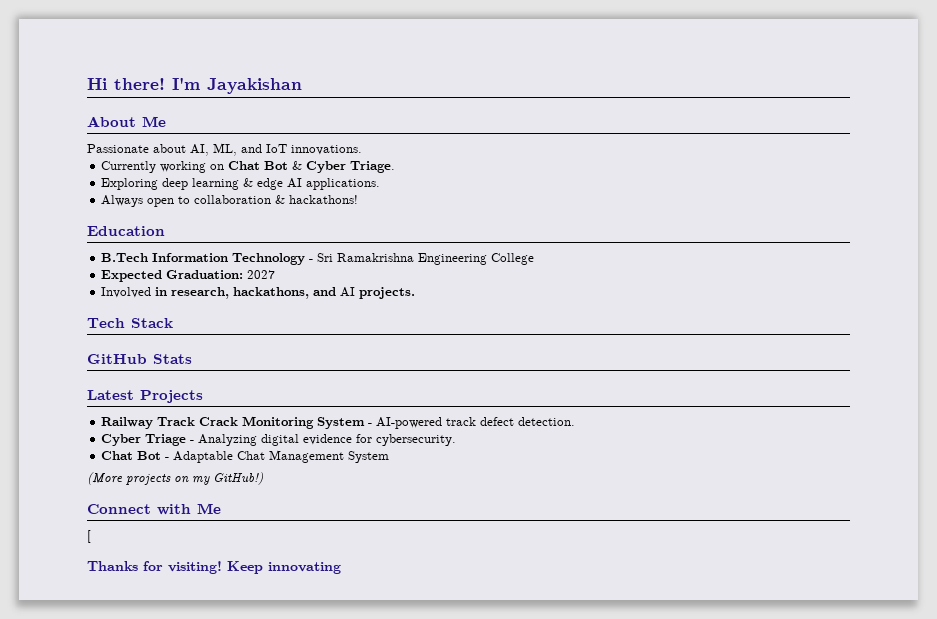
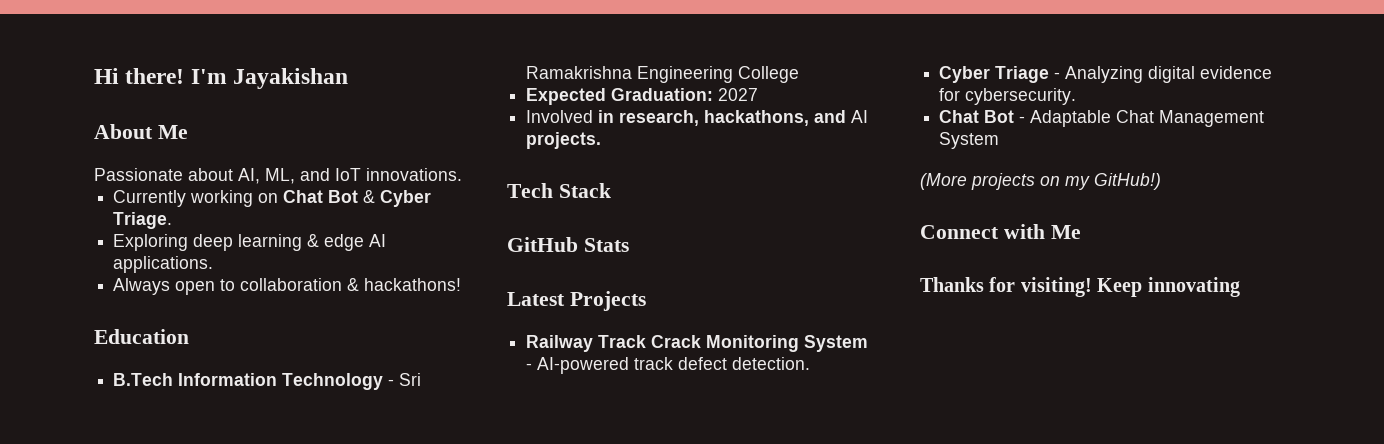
[87,530,91,543] // [ -> (1081, 232) none

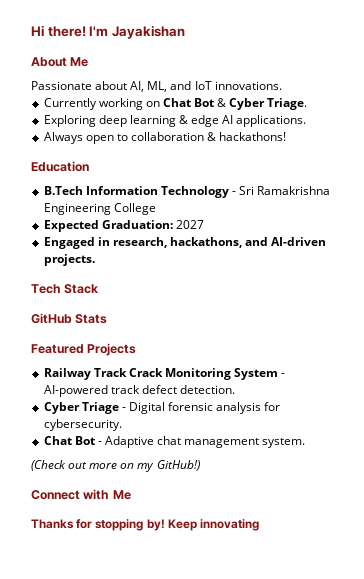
[526,110,594,123] Involved -> [43,237,95,249] Engaged
[851,110,869,123] AI -> [271,237,327,246] AI-driven
[507,292,565,306] Latest -> [31,344,84,354] Featured
[1065,66,1273,83] Analyzing digital evidence -> [128,402,262,414] Digital forensic analysis
[1030,110,1265,127] [939,132,1000,149] [920,173,1035,190] Adaptable Chat Management System // (More projects -> [104,436,306,448] [31,460,118,471] Adaptive chat management system. // (Check out more
[1020,277,1092,297] visiting! -> [95,519,165,531] stopping by!

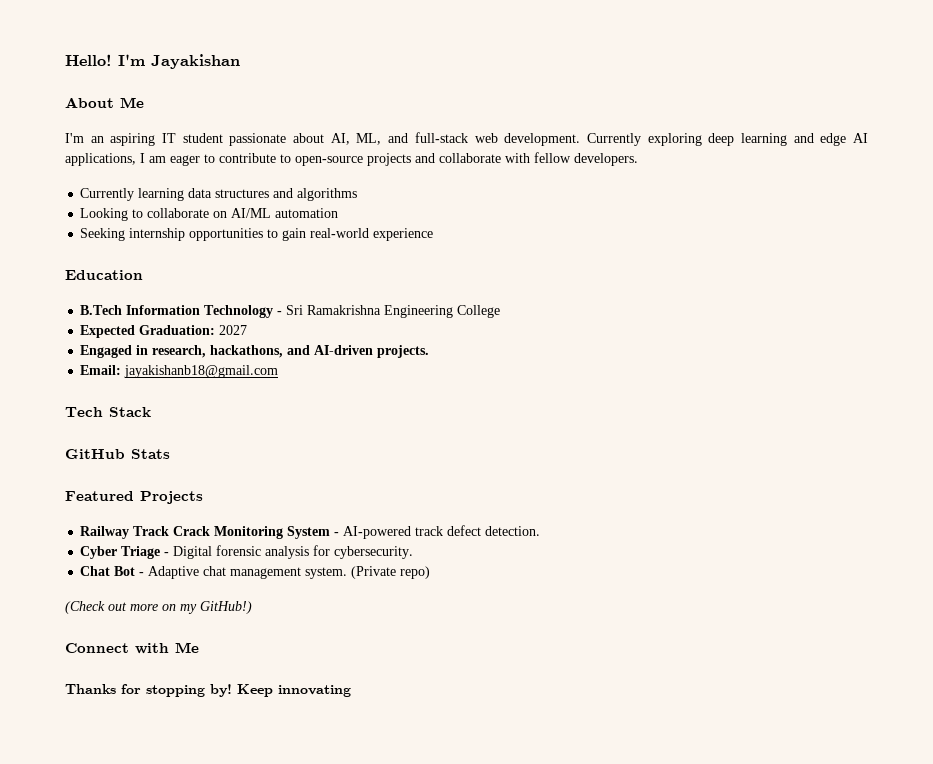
[31,25,86,37] Hi there! -> [65,54,112,66] Hello!
[31,81,282,92] [43,98,308,110] [43,115,307,127] [43,132,287,144] Passionate about AI, ML, and IoT innovations. // Currently working on Chat Bot & Cyber Triage. // Exploring deep learning & edge AI applications. // Always open to collaboration & hackathons! -> [65,132,869,146] [65,152,638,166] [80,188,358,201] [80,208,339,221] [80,228,434,241] I'm an aspiring IT student passionate about AI, ML, and full-stack web development. Currently exploring deep learning and edge AI applications, I am eager to contribute to open-source projects and collaborate with fellow developers. // Currently learning data structures and algorithms // Looking to collaborate on AI/ML automation // Seeking internship opportunities to gain real-world experience
(95, 260) none -> [80,365,279,378] // Email: jayakishanb18@gmail.com
(306, 443) none -> [351,566,431,579] (Private repo)

